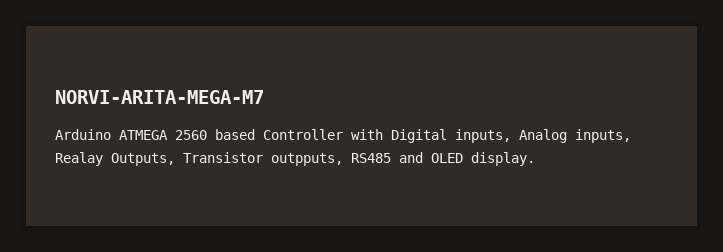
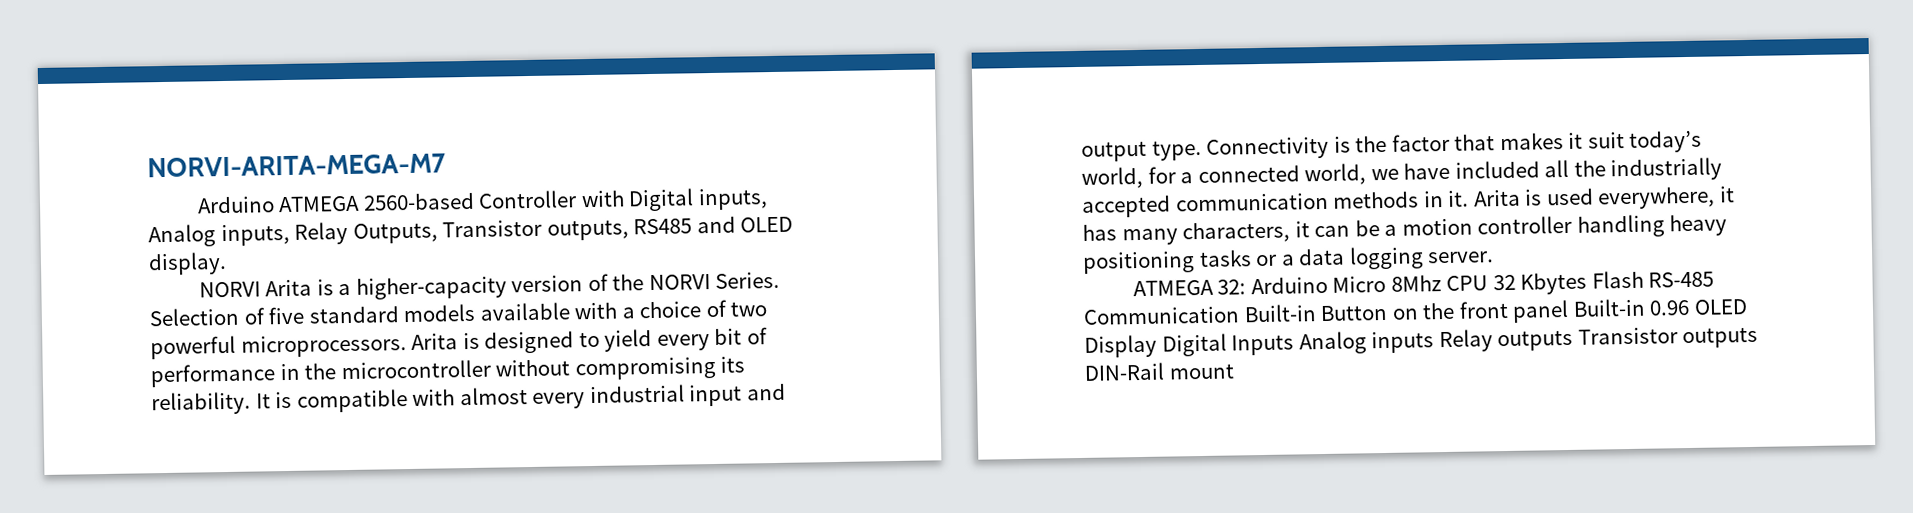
[175,129,255,140] 2560 based -> [362,192,475,211] 2560-based
[55,152,103,166] Realay -> [294,221,349,245] Relay
[271,153,343,166] outpputs, -> [546,219,629,241] outputs,
(535, 159) none -> [198,271,781,300] [149,299,768,327] [150,327,768,360] [150,356,746,388] [151,383,786,416] [1081,130,1703,162] [1081,157,1723,189] [1082,186,1735,218] [1082,214,1728,246] [1082,246,1495,274] [1132,270,1715,297] [1083,298,1748,325] [1084,326,1759,358] [1084,362,1235,381] // NORVI Arita is a higher-capacity version of the NORVI Series. Selection of five standard models available with a choice of two powerful microprocessors. Arita is designed to yield every bit of performance in the microcontroller without compromising its reliability. It is compatible with almost every industrial input and output type. Connectivity is the factor that makes it suit today’s world, for a connected world, we have included all the industrially accepted communication methods in it. Arita is used everywhere, it has many characters, it can be a motion controller handling heavy positioning tasks or a data logging server. // ATMEGA 32: Arduino Micro 8Mhz CPU 32 Kbytes Flash RS-485 Communication Built-in Button on the front panel Built-in 0.96 OLED Display Digital Inputs Analog inputs Relay outputs Transistor outputs DIN-Rail mount

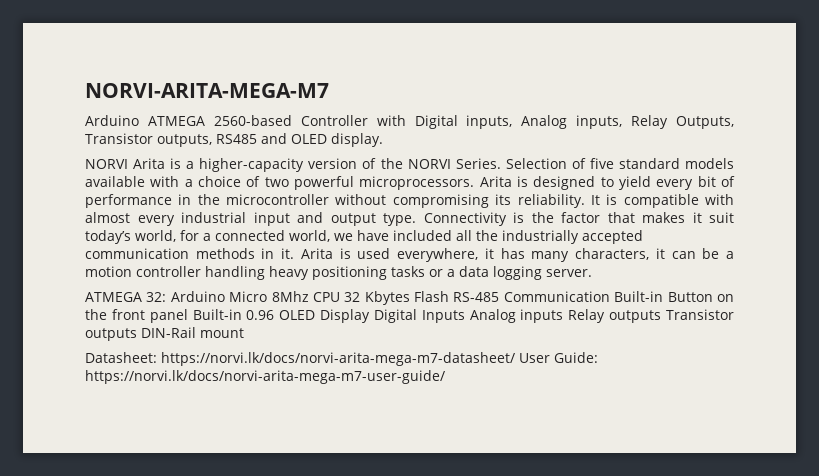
(1235, 371) none -> [85,352,598,366] [85,370,445,384] // Datasheet: https://norvi.lk/docs/norvi-arita-mega-m7-datasheet/ User Guide: https://norvi.lk/docs/norvi-arita-mega-m7-user-guide/

